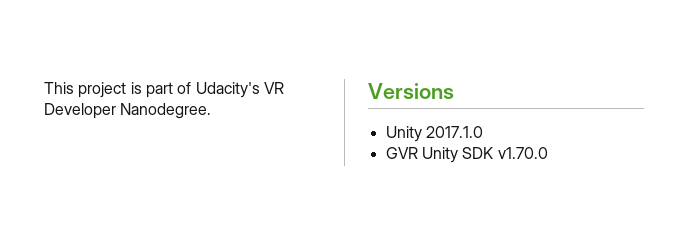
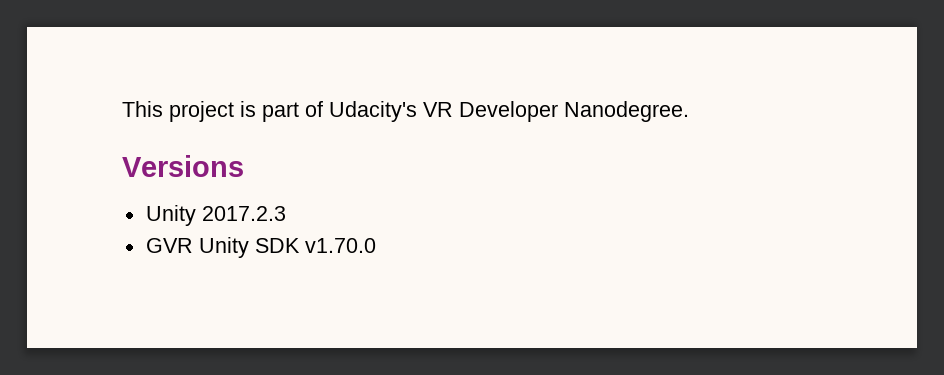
[425,126,483,138] 2017.1.0 -> [201,206,286,221] 2017.2.3

